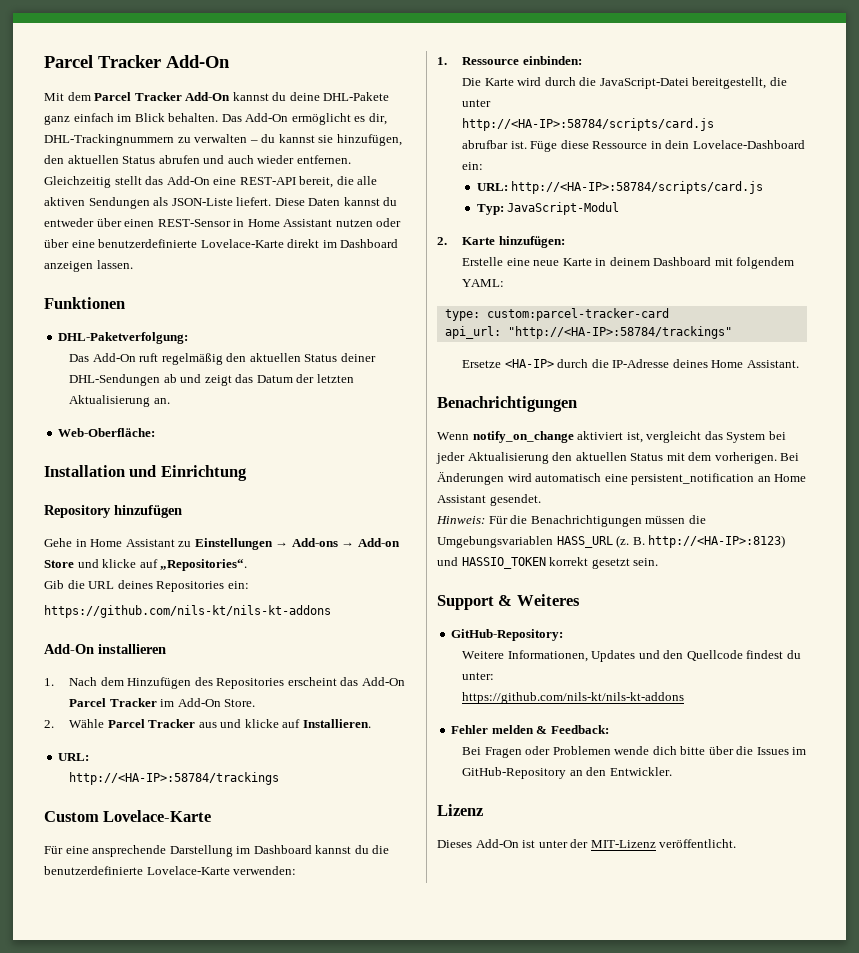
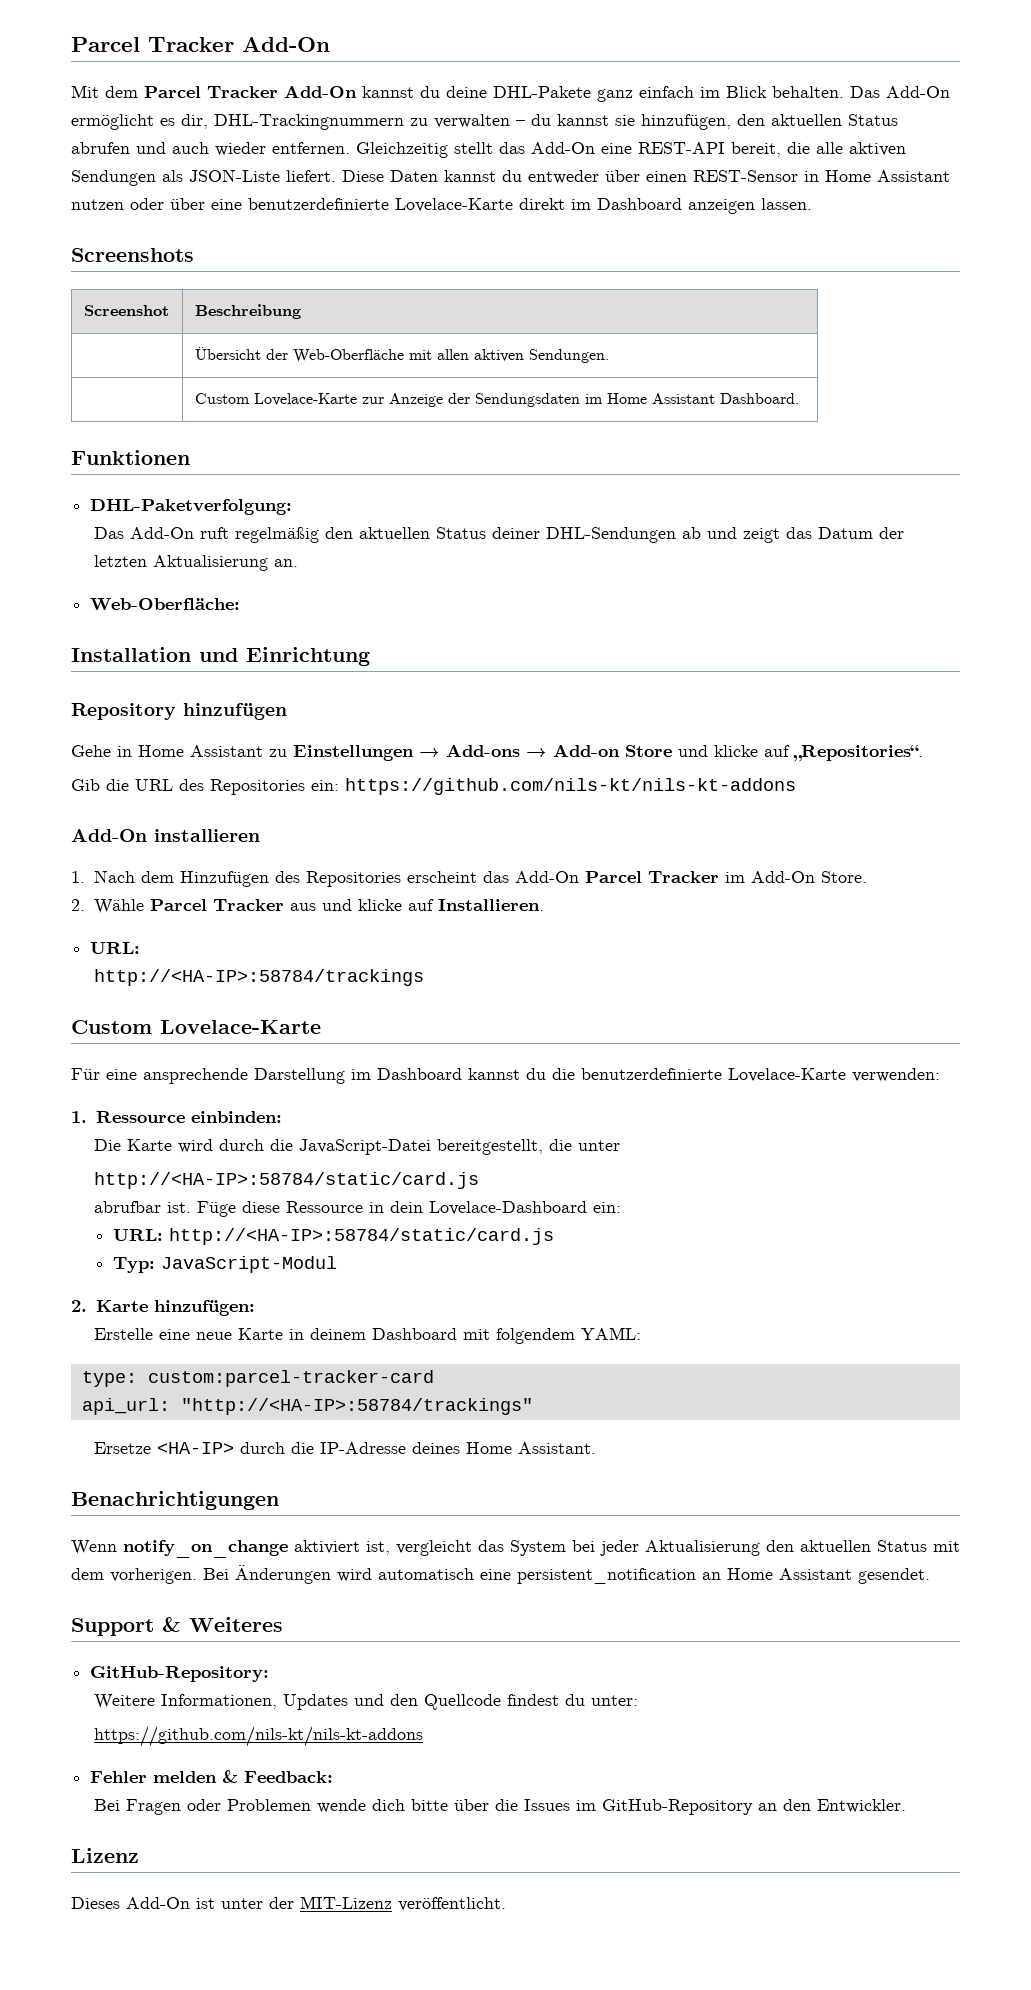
(133, 264) none -> [71,248,194,262] [83,305,169,316] [194,304,301,319] [194,347,609,363] [194,393,799,407] // Screenshots // Screenshot | Beschreibung // | Übersicht der Web-Oberfläche mit allen aktiven Sendungen. // | Custom Lovelace-Karte zur Anzeige der Sendungsdaten im Home Assistant Dashboard.
[117,580,153,589] deines -> [179,779,204,791] des
(249, 585) // -> (339, 785) none
[462,118,715,131] http://<HA-IP>:58784/scripts/card.js -> [93,1172,479,1189] http://<HA-IP>:58784/static/card.js
[511,181,764,194] http://<HA-IP>:58784/scripts/card.js -> [169,1228,555,1245] http://<HA-IP>:58784/static/card.js
[436,515,706,527] [437,535,786,548] [437,557,659,569] // Hinweis: Für die Benachrichtigungen müssen die Umgebungsvariablen HASS_URL (z. B. http://<HA-IP>:8123) und HASSIO_TOKEN korrekt gesetzt sein. -> (930, 1576) none

